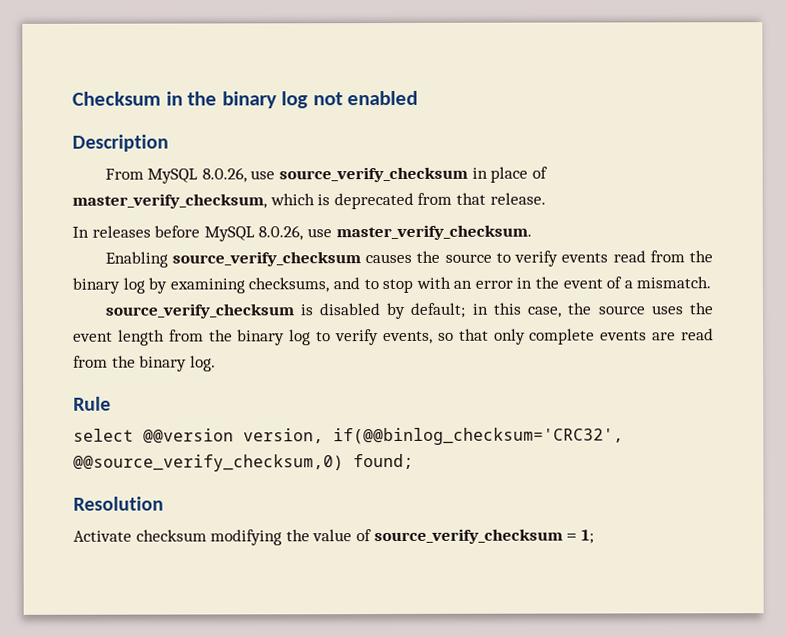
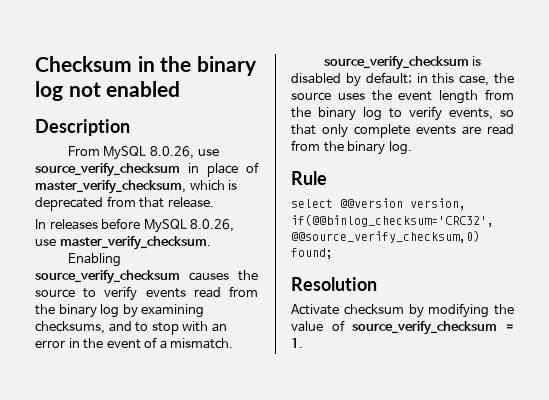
(207, 535) none -> [408,304,424,318] by
[580,529,594,544] 1; -> [291,338,303,348] 1.

